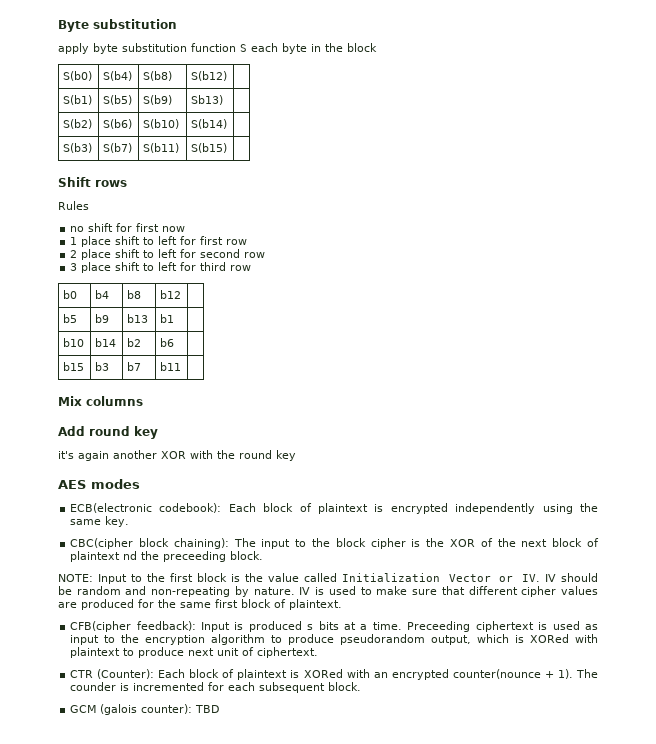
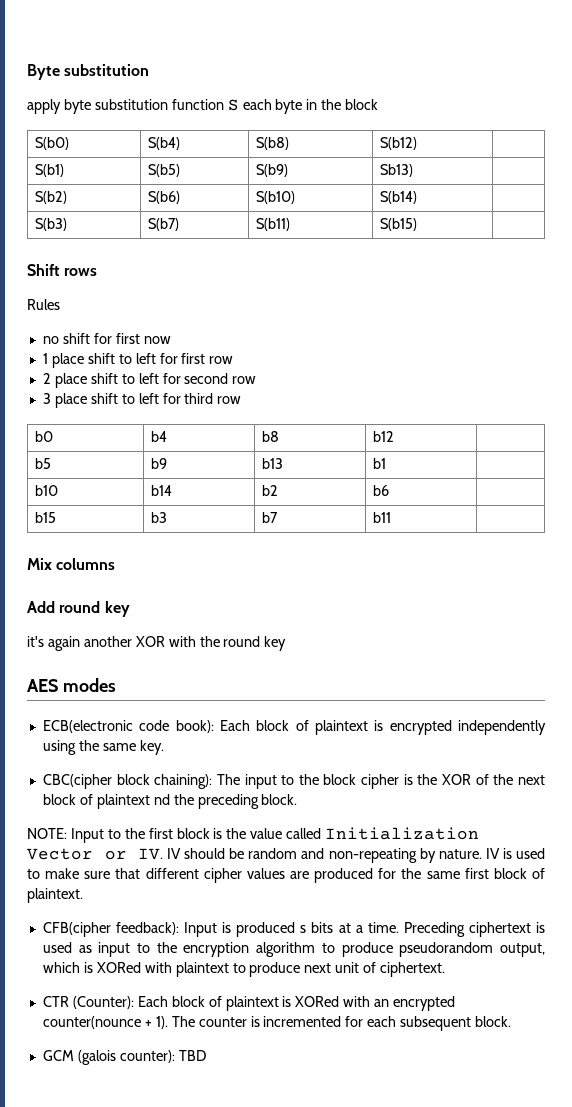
[159,503,222,513] codebook): -> [139,720,214,733] code book):
[163,551,227,562] preceeding -> [197,794,259,809] preceding
[407,621,471,632] Preceeding -> [403,922,465,937] Preceding
[70,682,117,691] counder -> [198,1017,247,1027] counter

